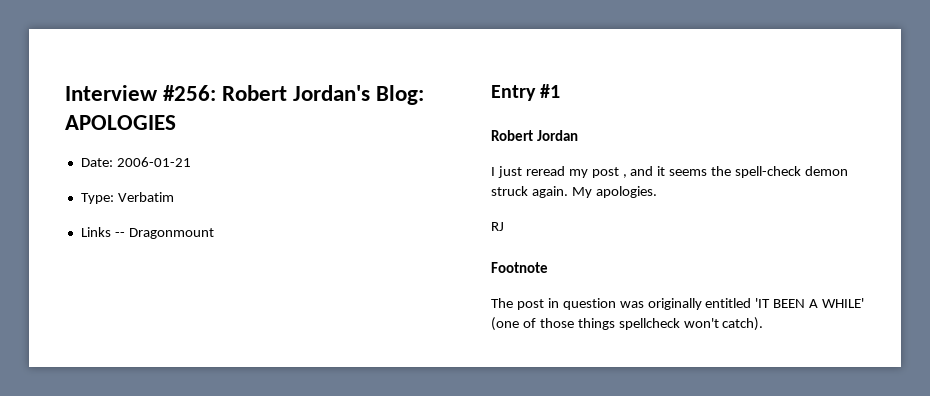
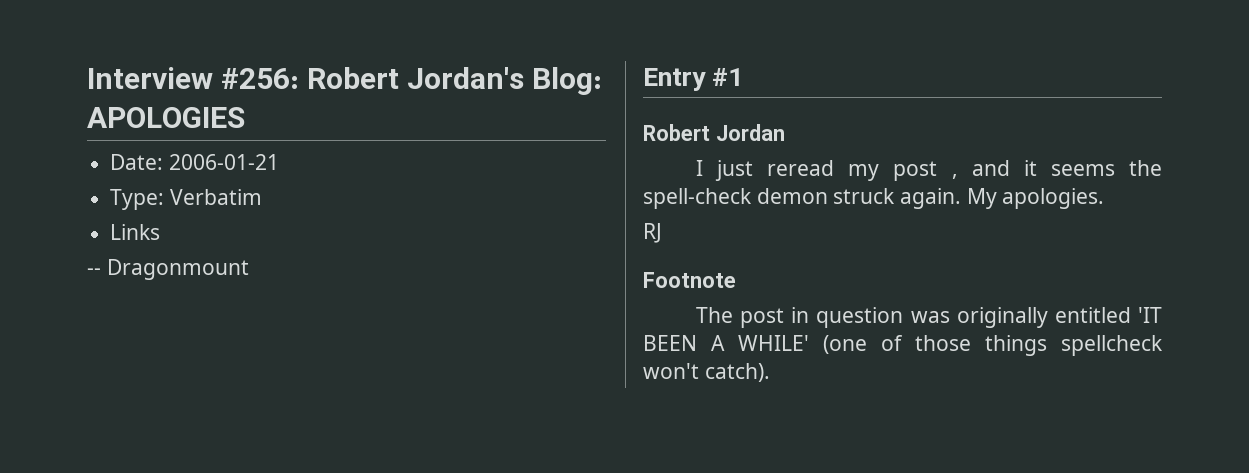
(111, 232) none -> (161, 232) //

